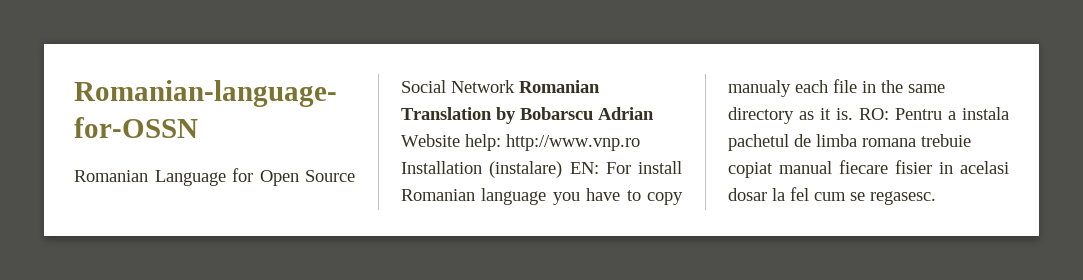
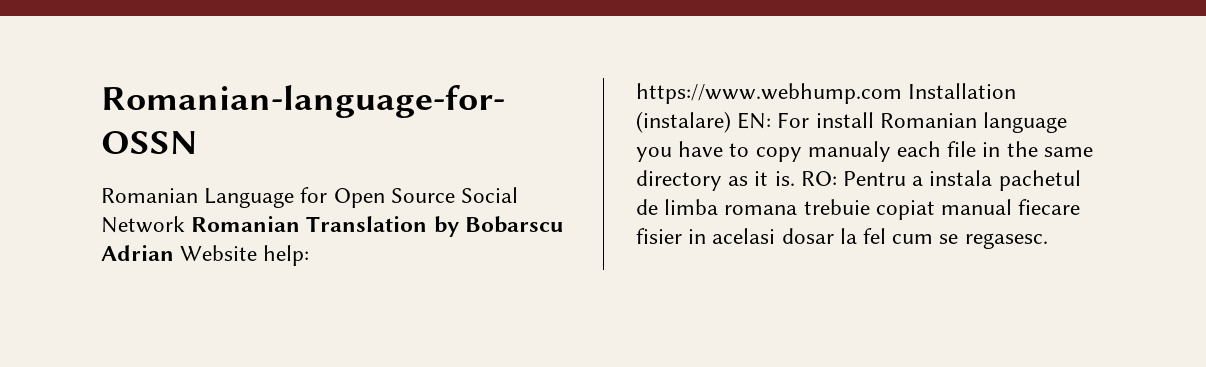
[506,134,640,151] http://www.vnp.ro -> [636,83,902,104] https://www.webhump.com

